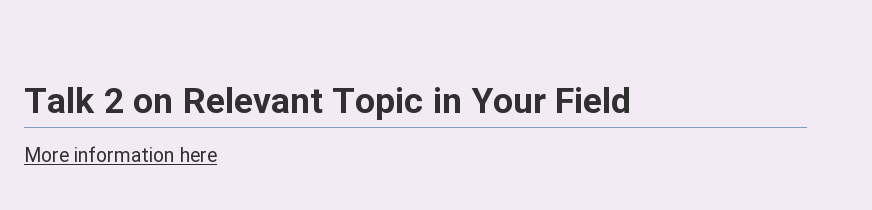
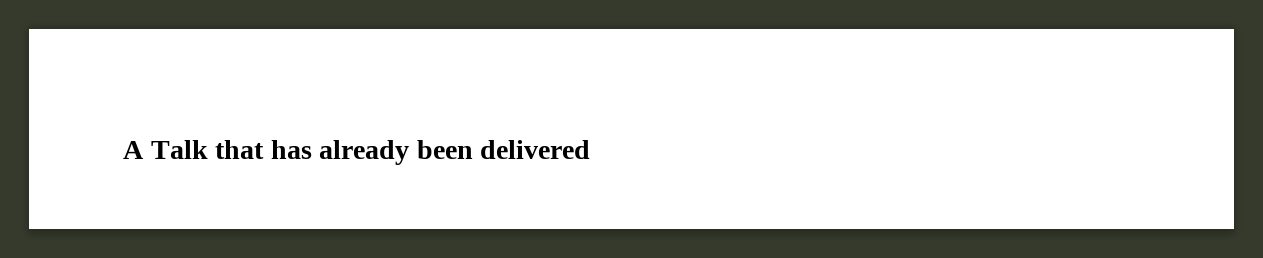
[24,87,632,120] [24,146,217,162] Talk 2 on Relevant Topic in Your Field // More information here -> [123,140,591,165] A Talk that has already been delivered

